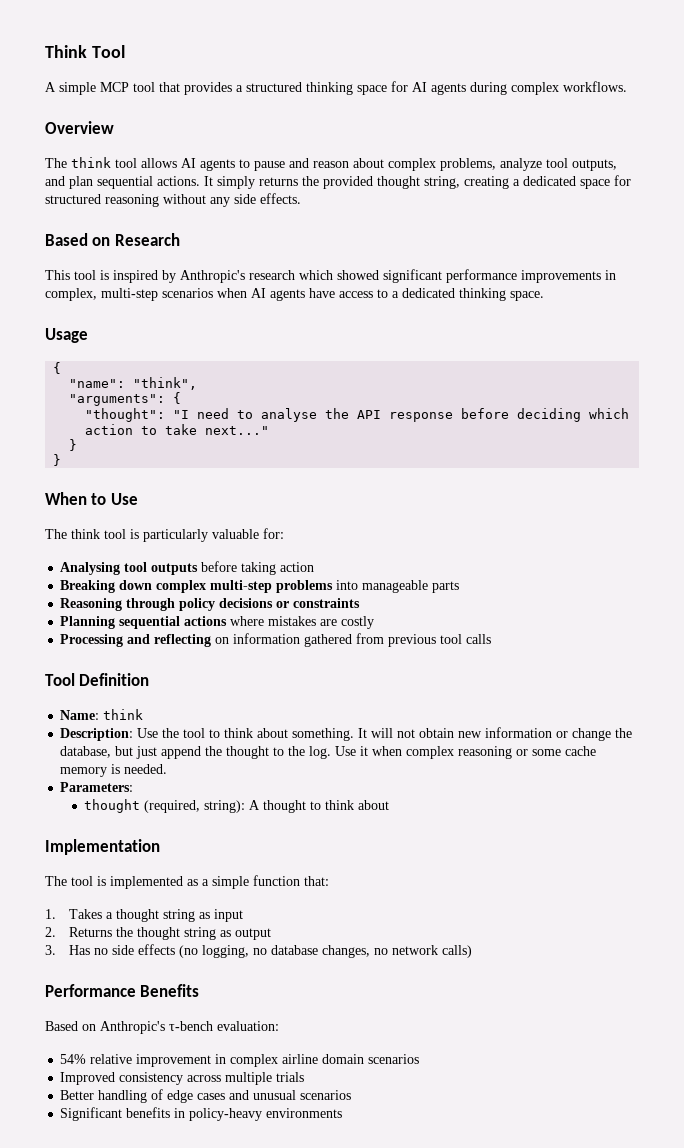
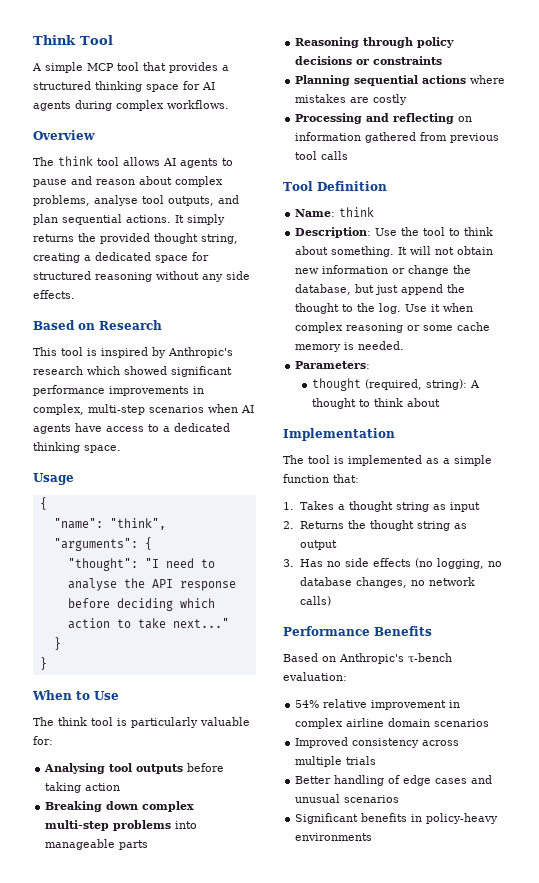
[500,158,542,171] analyze -> [94,195,138,206] analyse

